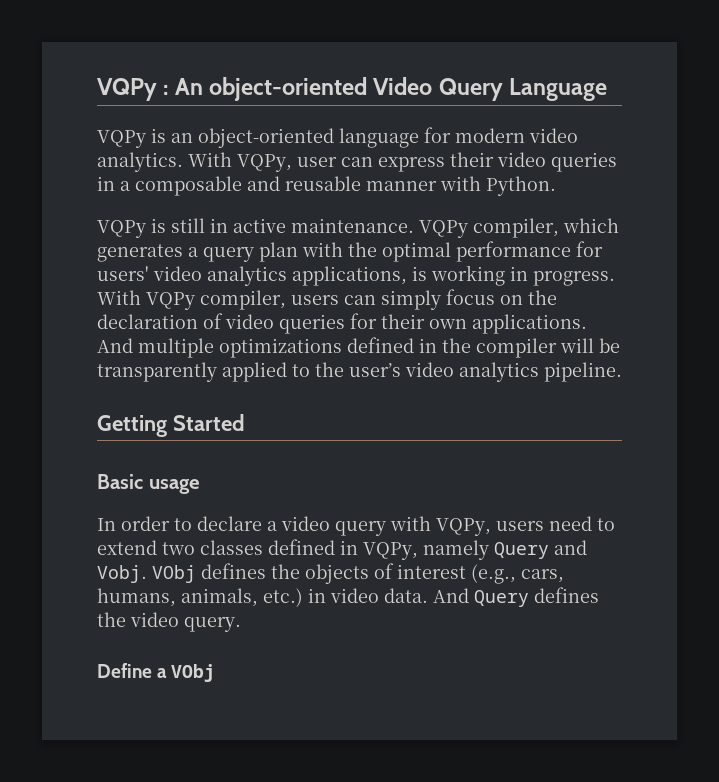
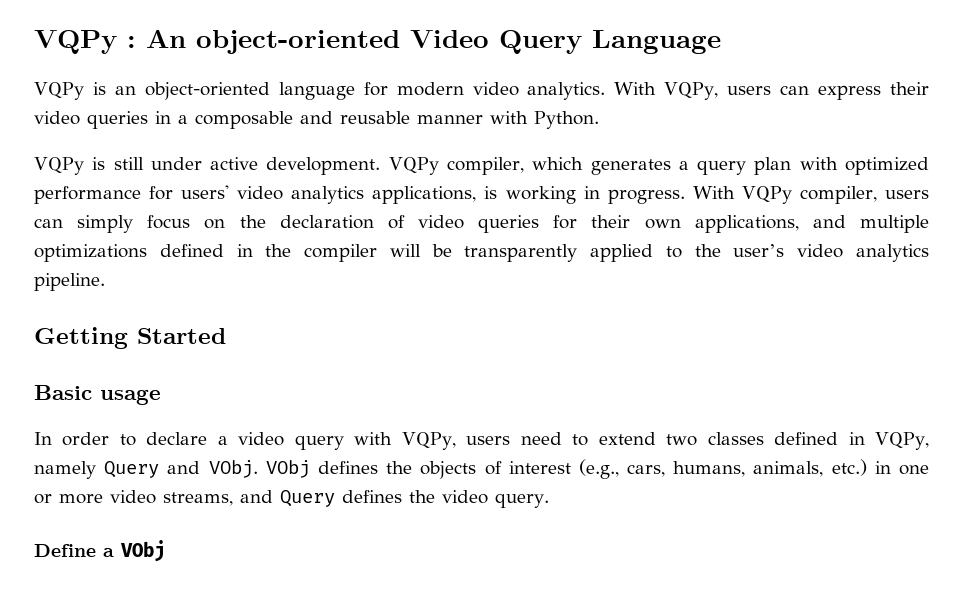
[297,157,337,167] user -> [727,86,772,95] users
[210,218,414,233] in active maintenance. -> [150,157,381,175] under active development.
[348,242,451,262] the optimal -> [845,157,929,175] optimized
[472,314,587,334] [97,338,133,353] applications. And -> [694,215,846,233] applications, and
[97,565,147,583] Vobj. -> [208,460,258,478] VObj.
[330,588,469,603] video data. And -> [899,465,929,475] [34,490,273,506] one or more video streams, and

